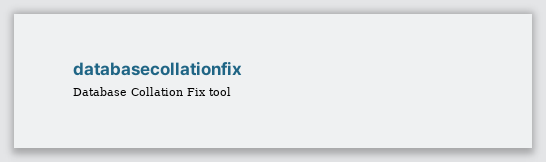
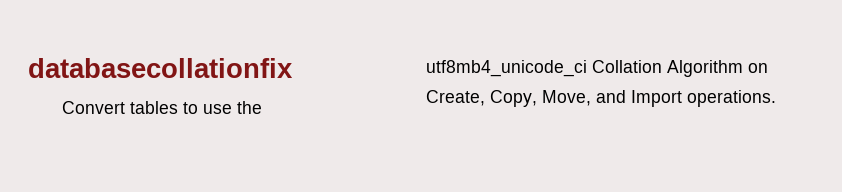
[73,87,231,96] Database Collation Fix tool -> [62,101,263,114] [426,60,768,77] [426,90,776,107] Convert tables to use the utf8mb4_unicode_ci Collation Algorithm on Create, Copy, Move, and Import operations.

